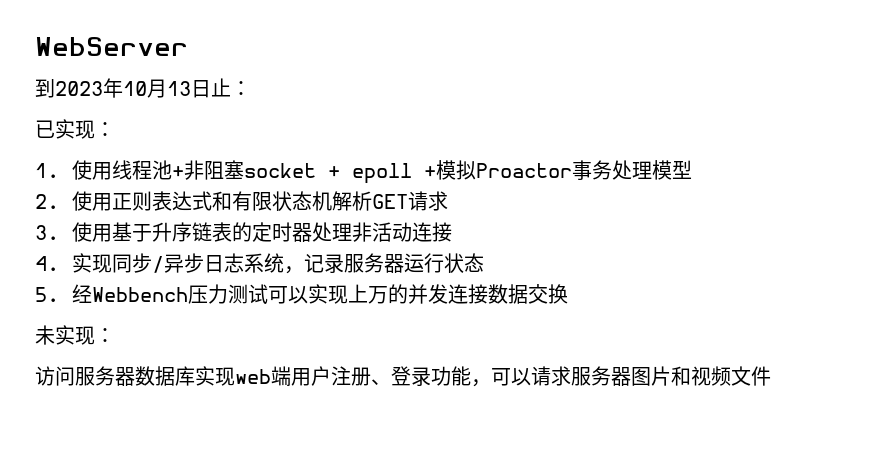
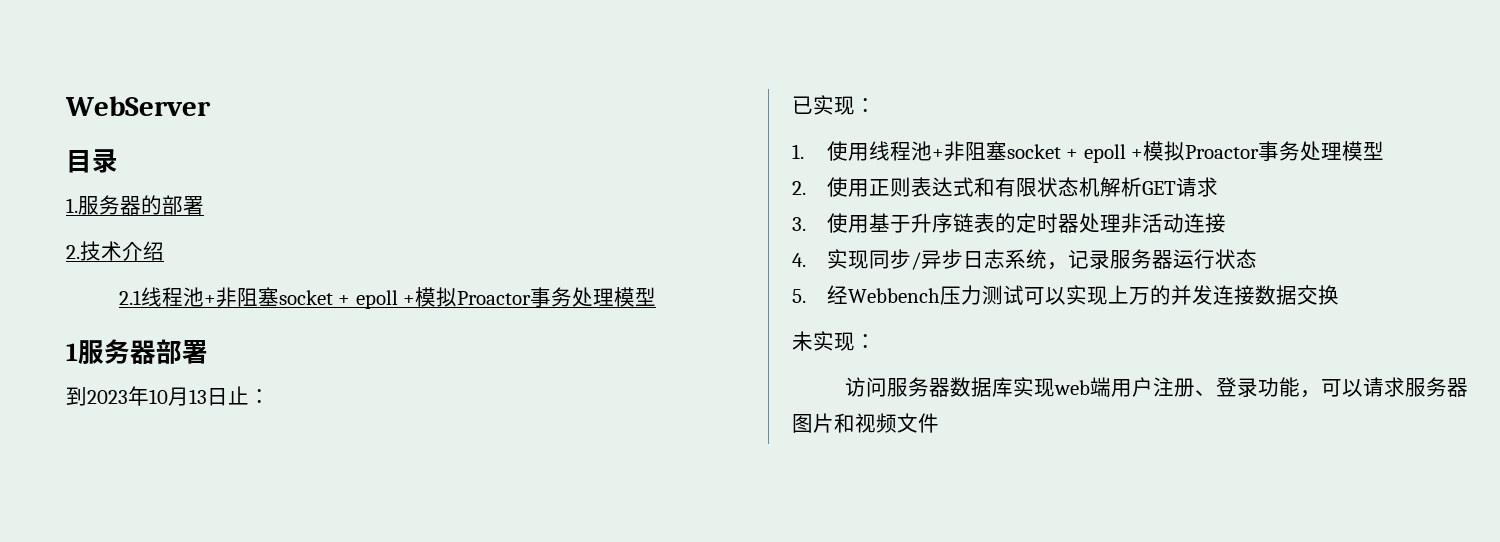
(188, 46) none -> [66,149,118,173] [66,195,204,215] [66,241,164,261] [118,287,657,309] [66,339,208,364] // 目录 // 1.服务器的部署 // 2.技术介绍 // 2.1线程池+非阻塞socket + epoll +模拟Proactor事务处理模型 // 1服务器部署

